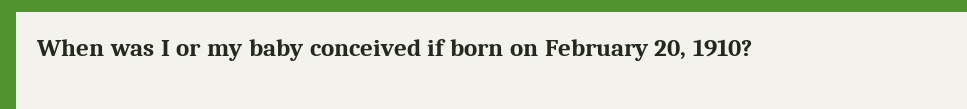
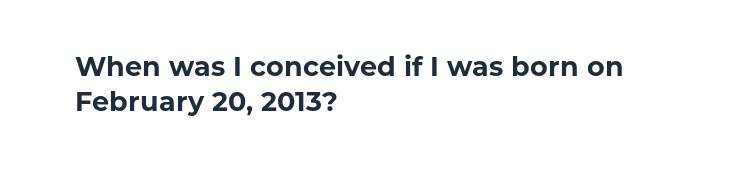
[176,39,447,61] or my baby conceived if -> [250,54,503,76] conceived if I was
[693,39,752,57] 1910? -> [261,92,338,111] 2013?

